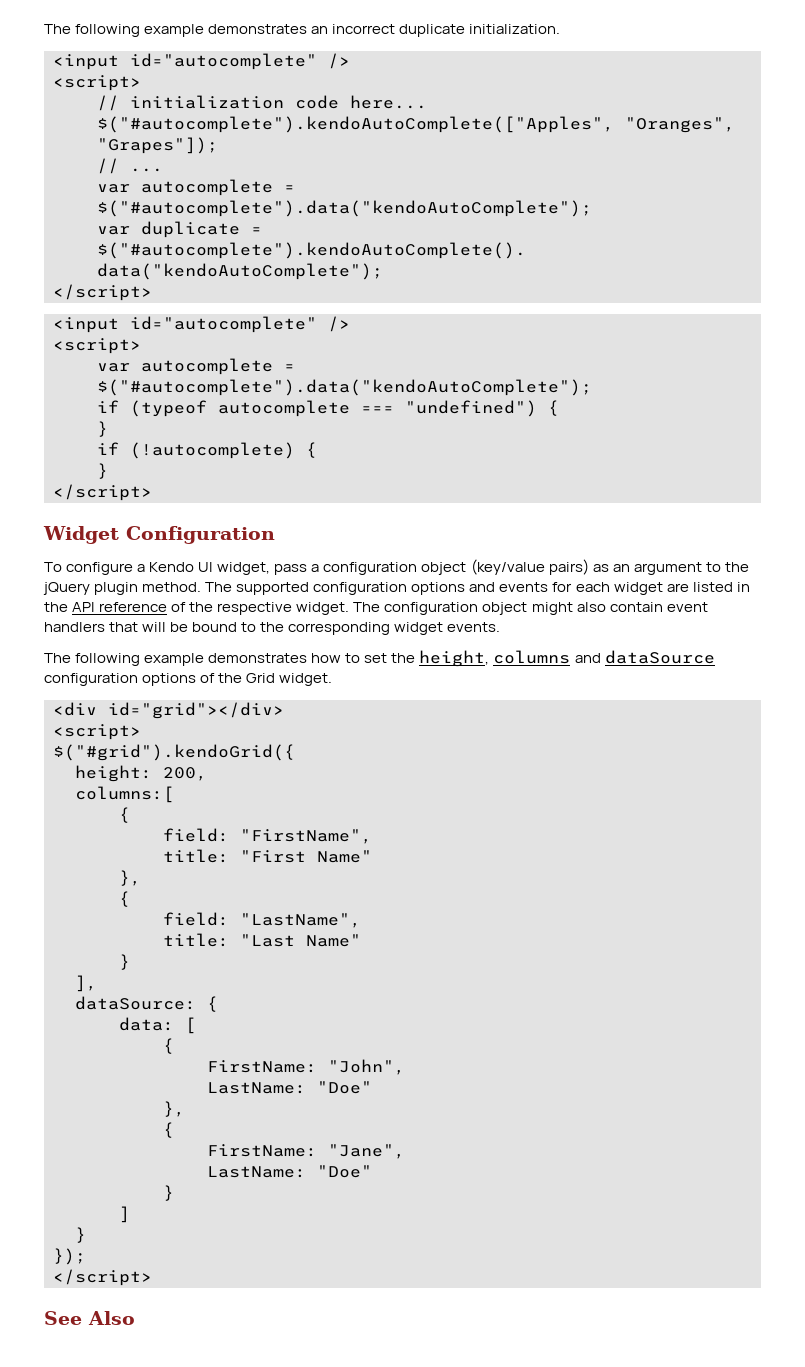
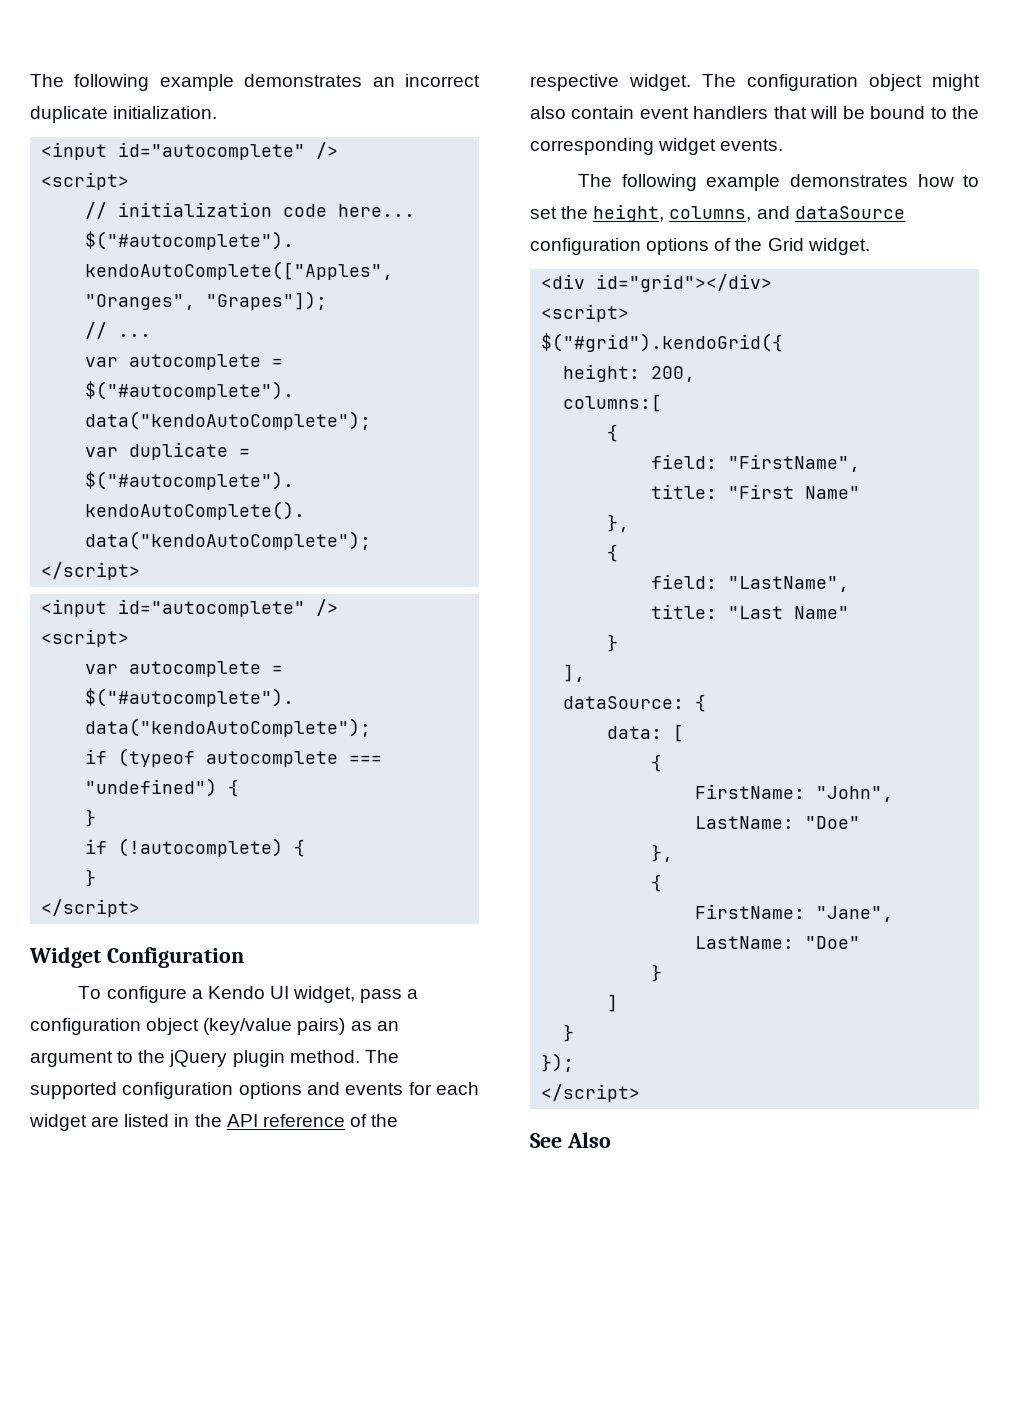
[493,650,571,664] columns -> [669,206,752,222] columns,

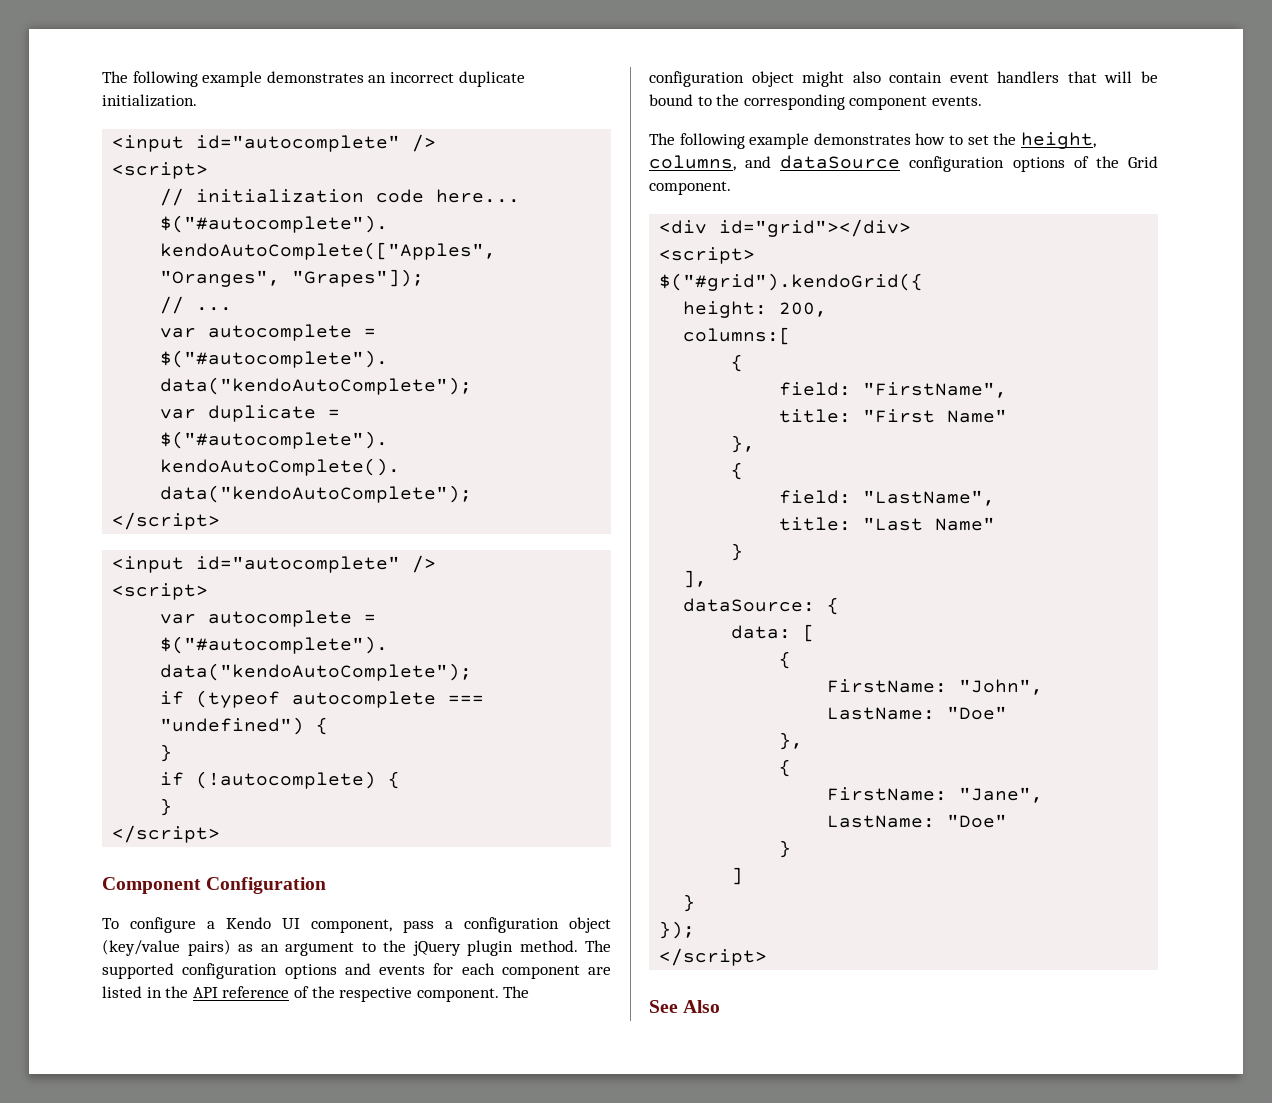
[29,947,101,968] Widget -> [102,877,201,894] Component
[293,986,356,1003] widget, -> [311,919,392,933] component,
[29,1114,87,1131] widget -> [501,965,580,979] component
[629,74,691,91] widget. -> [416,988,499,1002] component.
[658,138,717,155] widget -> [849,96,928,110] component
[807,238,870,255] widget. -> [649,181,731,195] component.

